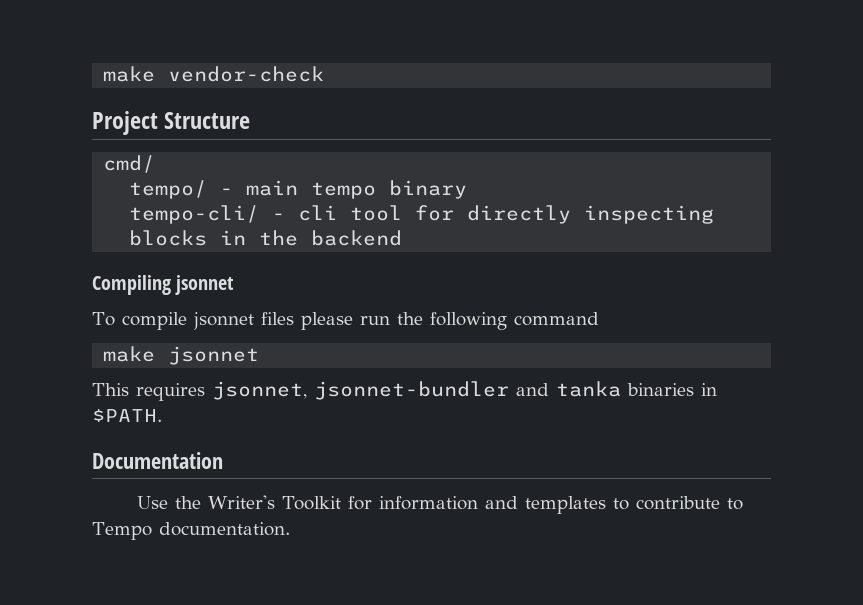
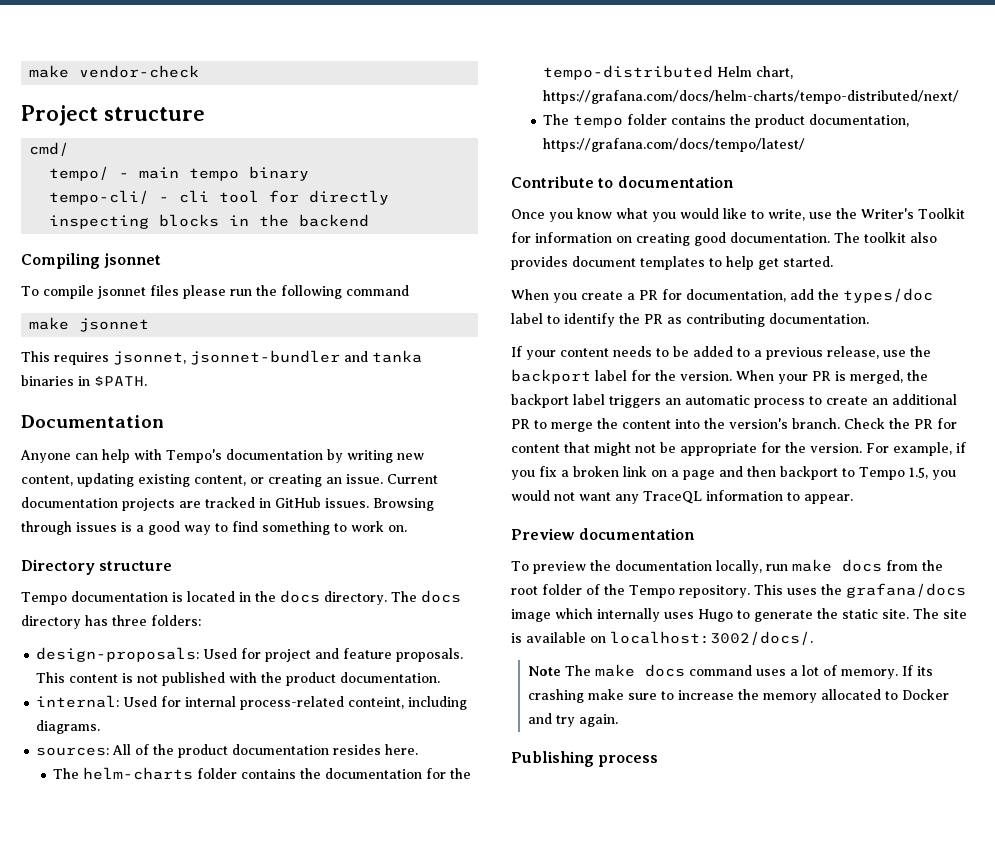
[164,112,251,129] Structure -> [104,107,205,121] structure
[136,496,168,509] Use -> [20,449,424,463] [21,473,438,487] [21,497,434,511] [21,521,407,535] [21,559,173,575] [21,590,461,605] [21,615,201,629] [36,647,464,662] [36,672,441,686] [36,695,468,710] [36,720,101,734] [36,744,419,758] [53,767,472,780] [543,65,794,80] [543,90,960,104] [543,114,910,128] [543,138,806,152] [511,176,734,188] [511,208,832,222] Anyone can help with Tempo's documentation by writing new content, updating existing content, or creating an issue. Current documentation projects are tracked in GitHub issues. Browsing through issues is a good way to find something to work on. // Directory structure // Tempo documentation is located in the docs directory. The docs directory has three folders: // design-proposals: Used for project and feature proposals. This content is not published with the product documentation. // internal: Used for internal process-related conteint, including diagrams. // sources: All of the product documentation resides here. // The helm-charts folder contains the documentation for the tempo-distributed Helm chart, https://grafana.com/docs/helm-charts/tempo-distributed/next/ // The tempo folder contains the product documentation, https://grafana.com/docs/tempo/latest/ // Contribute to documentation // Once you know what you would like to write, use
[485,496,744,514] [92,522,290,540] and templates to contribute to Tempo documentation. -> [616,232,937,246] [511,256,833,270] [511,288,933,303] [511,313,869,327] [511,346,931,360] [511,369,928,384] [511,394,957,408] [511,418,957,432] [511,442,966,456] [511,466,956,480] [511,490,853,504] [511,528,696,540] [511,559,943,574] [511,583,966,598] [511,608,967,622] [511,631,813,645] [527,664,933,679] [527,689,949,703] [527,713,618,727] [511,751,659,767] on creating good documentation. The toolkit also provides document templates to help get started. // When you create a PR for documentation, add the types/doc label to identify the PR as contributing documentation. // If your content needs to be added to a previous release, use the backport label for the version. When your PR is merged, the backport label triggers an automatic process to create an additional PR to merge the content into the version's branch. Check the PR for content that might not be appropriate for the version. For example, if you fix a broken link on a page and then backport to Tempo 1.5, you would not want any TraceQL information to appear. // Preview documentation // To preview the documentation locally, run make docs from the root folder of the Tempo repository. This uses the grafana/docs image which internally uses Hugo to generate the static site. The site is available on localhost:3002/docs/. // Note The make docs command uses a lot of memory. If its crashing make sure to increase the memory allocated to Docker and try again. // Publishing process

